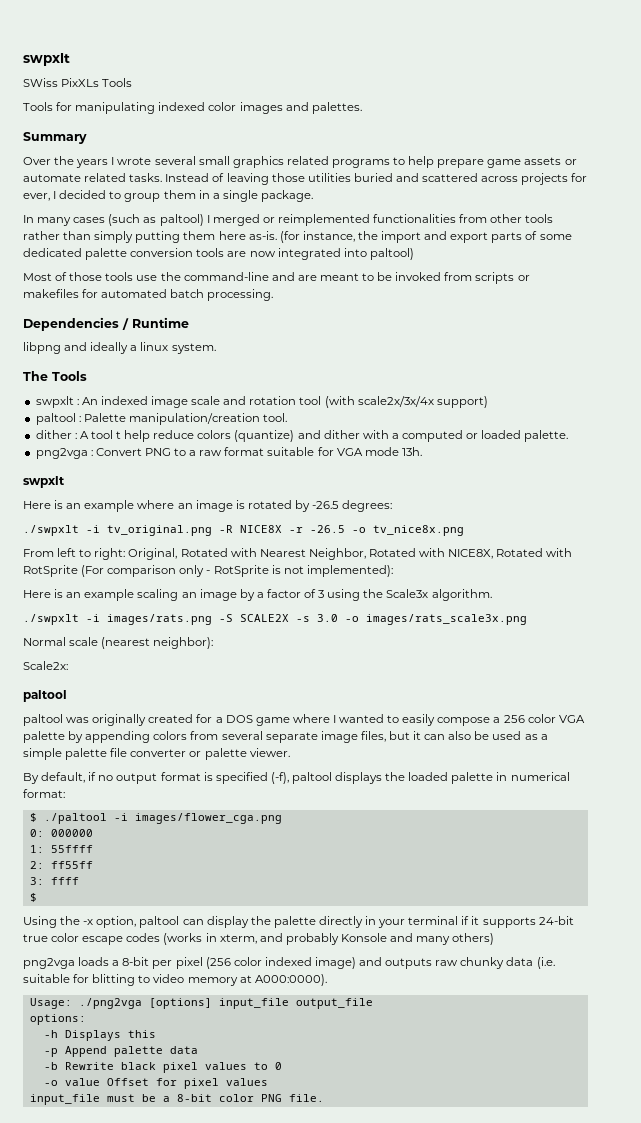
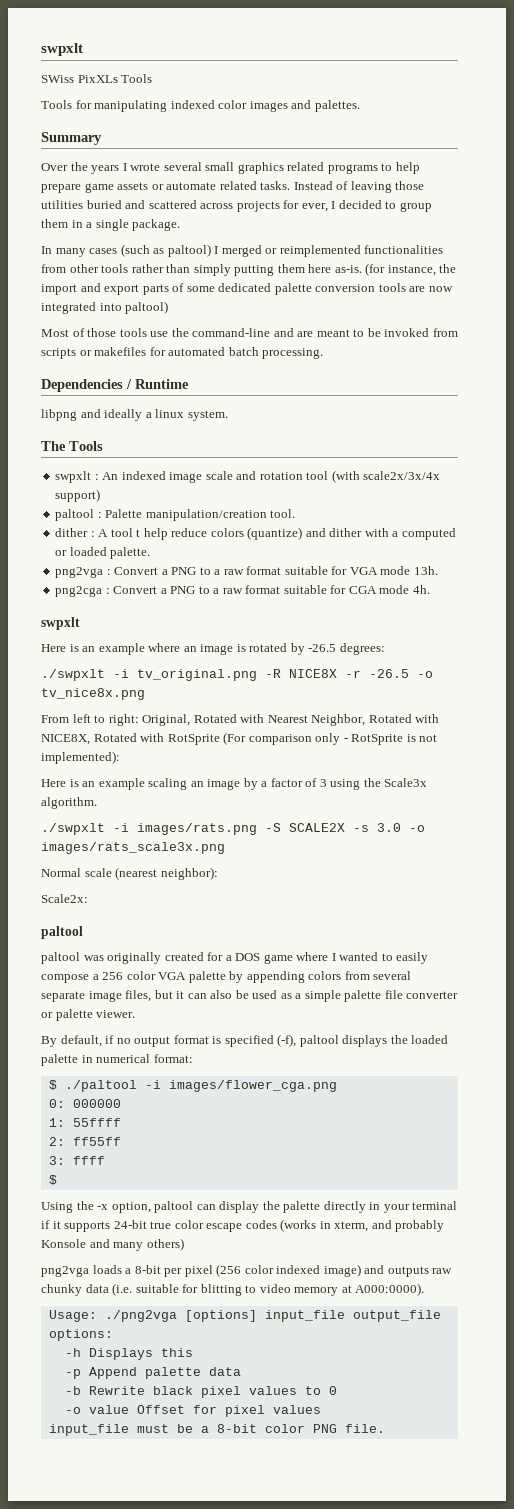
(142, 452) none -> [161,569,168,575] a
(422, 451) none -> [55,585,430,597] // png2cga : Convert a PNG to a raw format suitable for CGA mode 4h.

